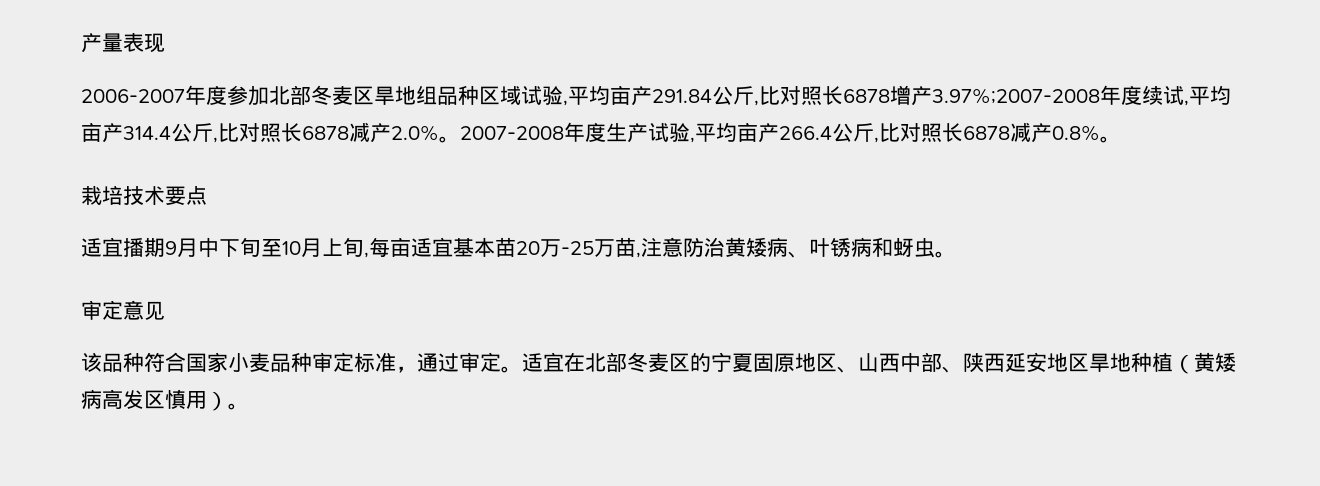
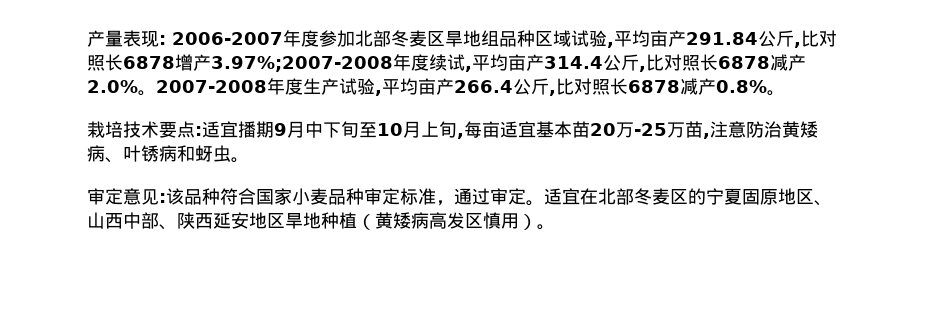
(165, 43) // -> [159,35,166,45] :
(207, 195) // -> [195,126,202,136] :
(165, 310) // -> [159,193,166,203] :

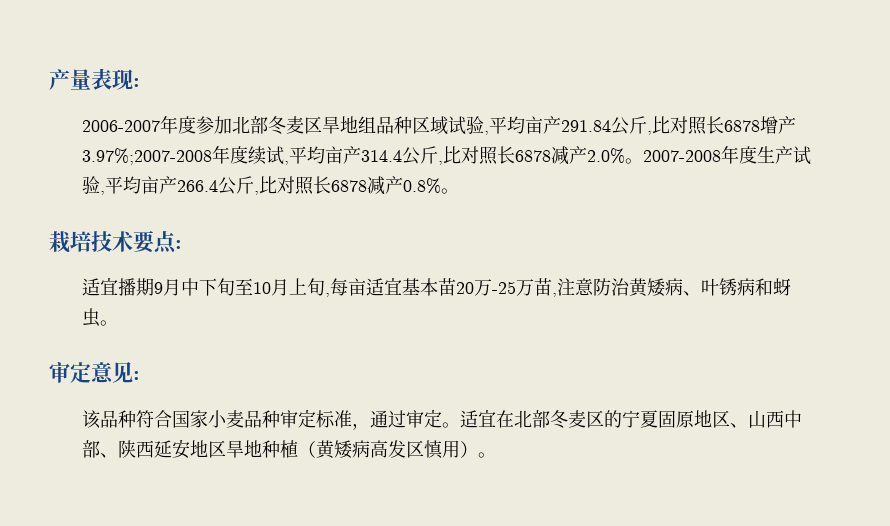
(166, 40) none -> (140, 82) //
(202, 131) none -> (182, 244) //
(166, 198) none -> (140, 375) //

